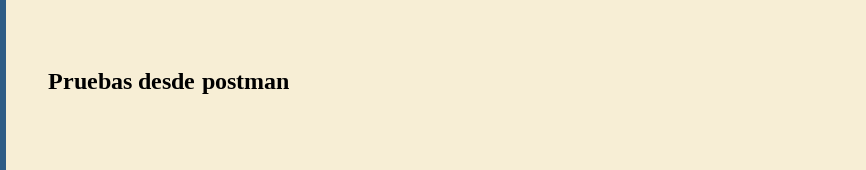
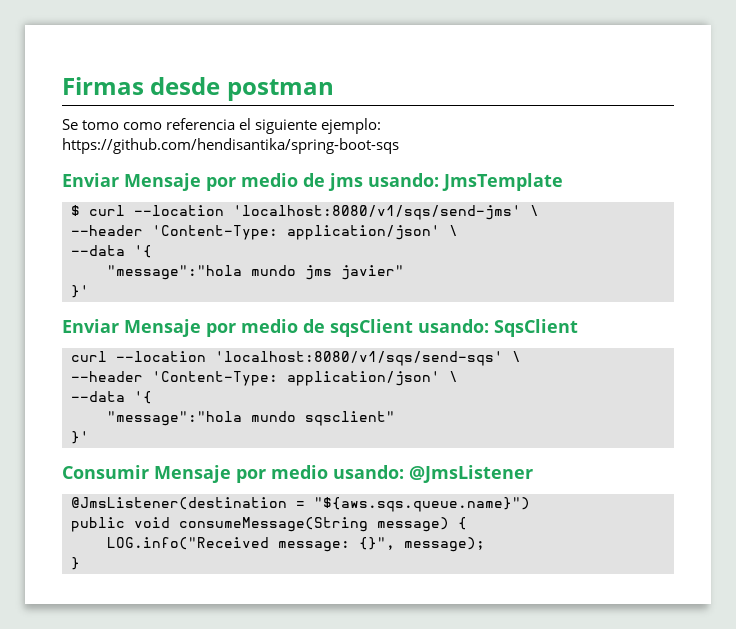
[48,73,132,89] Pruebas -> [62,77,144,95] Firmas
(289, 84) none -> [62,118,382,134] [62,138,399,154] [62,173,563,191] [71,205,539,220] [71,225,458,240] [71,245,152,258] [107,265,404,280] [71,285,89,298] [62,319,578,337] [71,351,521,366] [71,371,458,386] [71,391,152,404] [107,411,395,426] [71,431,89,444] [62,465,533,483] [71,497,530,512] [71,517,467,532] [107,537,485,552] [71,557,80,570] // Se tomo como referencia el siguiente ejemplo: https://github.com/hendisantika/spring-boot-sqs // Enviar Mensaje por medio de jms usando: JmsTemplate // $ curl --location 'localhost:8080/v1/sqs/send-jms' \ // --header 'Content-Type: application/json' \ // --data '{ // "message":"hola mundo jms javier" // }' // Enviar Mensaje por medio de sqsClient usando: SqsClient // curl --location 'localhost:8080/v1/sqs/send-sqs' \ // --header 'Content-Type: application/json' \ // --data '{ // "message":"hola mundo sqsclient" // }' // Consumir Mensaje por medio usando: @JmsListener // @JmsListener(destination = "${aws.sqs.queue.name}") // public void consumeMessage(String message) { // LOG.info("Received message: {}", message); // }

